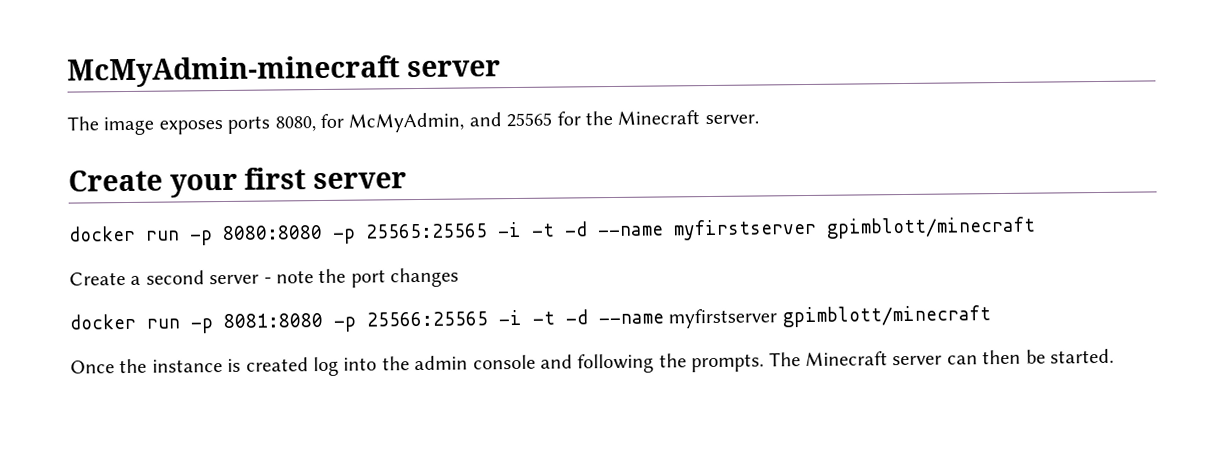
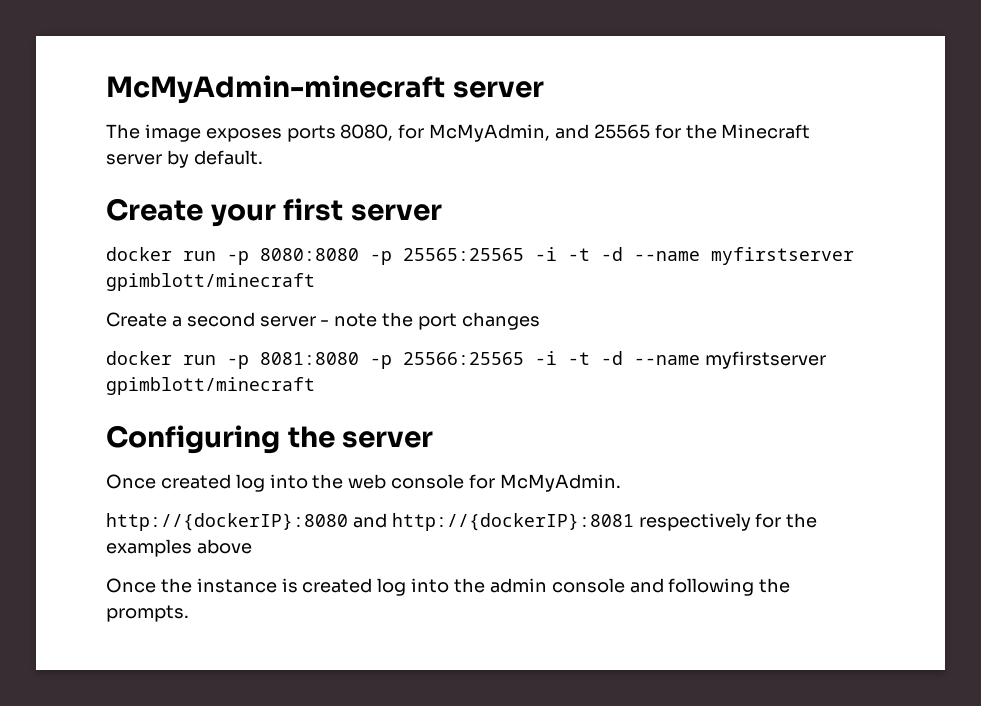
[704,114,759,125] server. -> [106,150,263,168] server by default.
(991, 316) none -> [106,425,434,454] [106,474,621,492] [106,513,818,531] [106,539,252,557] // Configuring the server // Once created log into the web console for McMyAdmin. // http://{dockerIP}:8080 and http://{dockerIP}:8081 respectively for the examples above
[768,348,1114,367] The Minecraft server can then be started. -> (189, 613) none

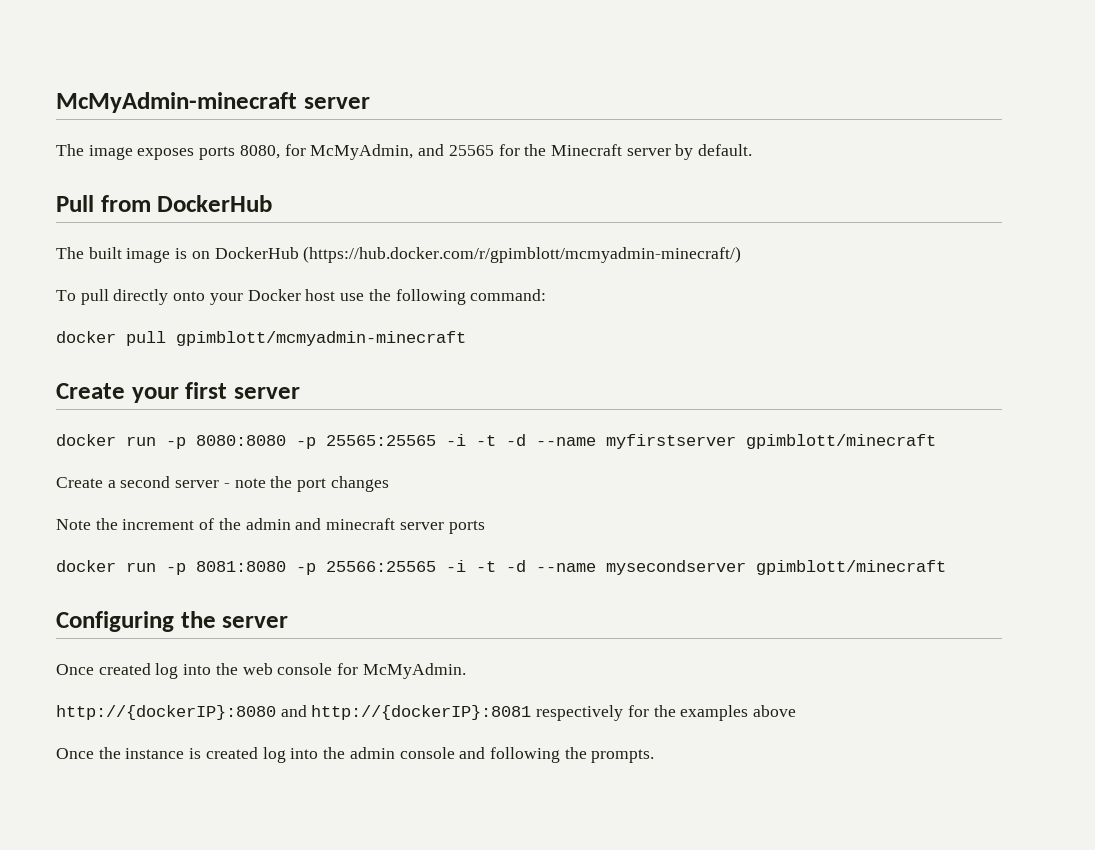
(263, 157) none -> [56,195,273,212] [56,246,742,263] [56,289,547,305] [56,331,466,346] // Pull from DockerHub // The built image is on DockerHub (https://hub.docker.com/r/gpimblott/mcmyadmin-minecraft/) // To pull directly onto your Docker host use the following command: // docker pull gpimblott/mcmyadmin-minecraft
(540, 321) none -> [56,518,485,534] // Note the increment of the admin and minecraft server ports
[704,351,826,369] myfirstserver -> [606,560,746,575] mysecondserver

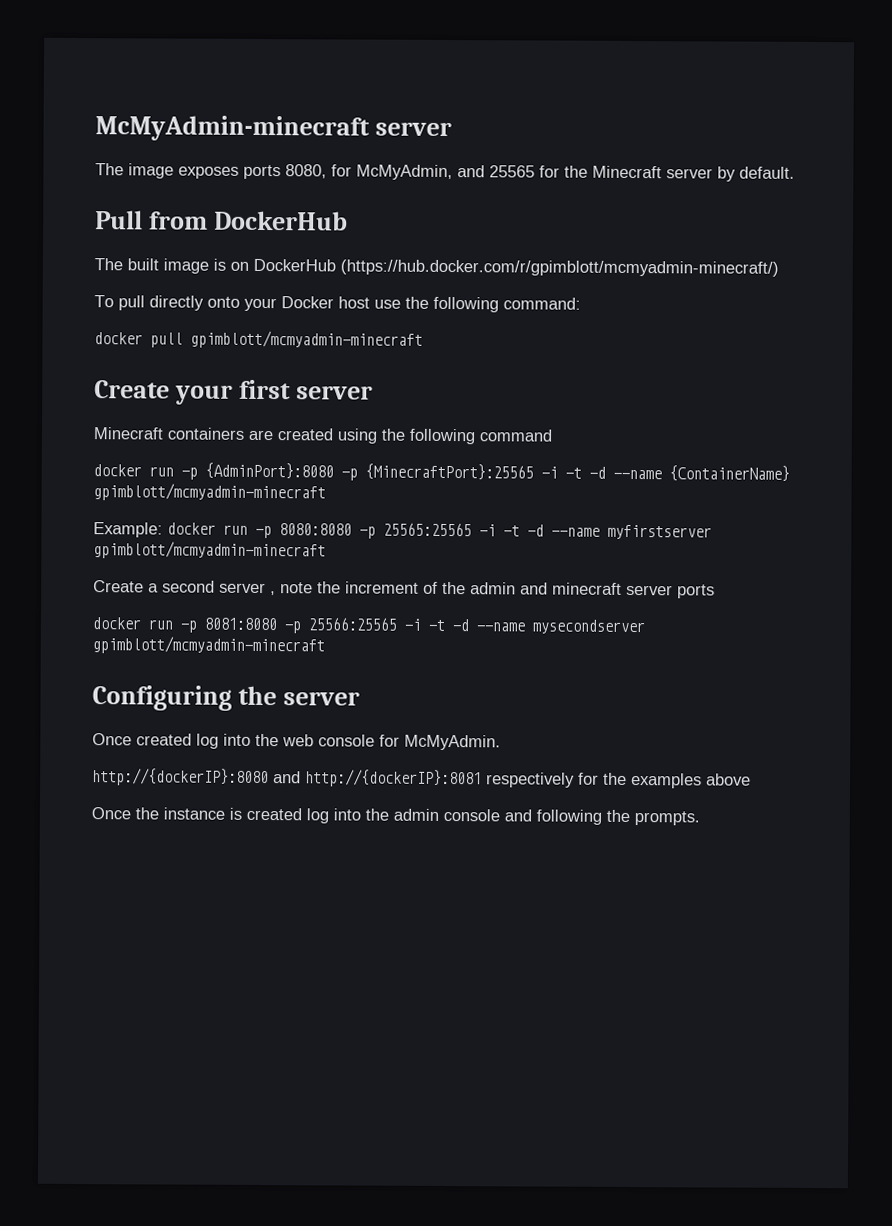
(300, 393) none -> [93,427,552,445] [93,462,790,482] [93,483,326,502] [93,522,163,538] Minecraft containers are created using the following command // docker run -p {AdminPort}:8080 -p {MinecraftPort}:25565 -i -t -d --name {ContainerName} gpimblott/mcmyadmin-minecraft // Example:
[746,434,936,449] gpimblott/minecraft -> [93,541,326,560] gpimblott/mcmyadmin-minecraft
[223,483,230,488] - -> [270,591,276,596] ,
[297,476,389,492] [56,518,118,530] port changes // Note the -> (341, 587) none
[756,560,946,575] gpimblott/minecraft -> [92,636,325,655] gpimblott/mcmyadmin-minecraft

